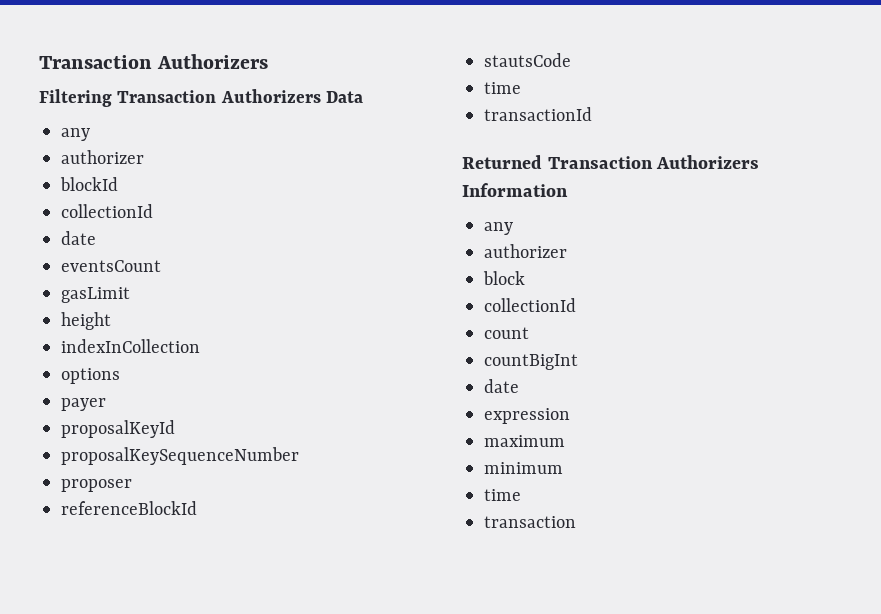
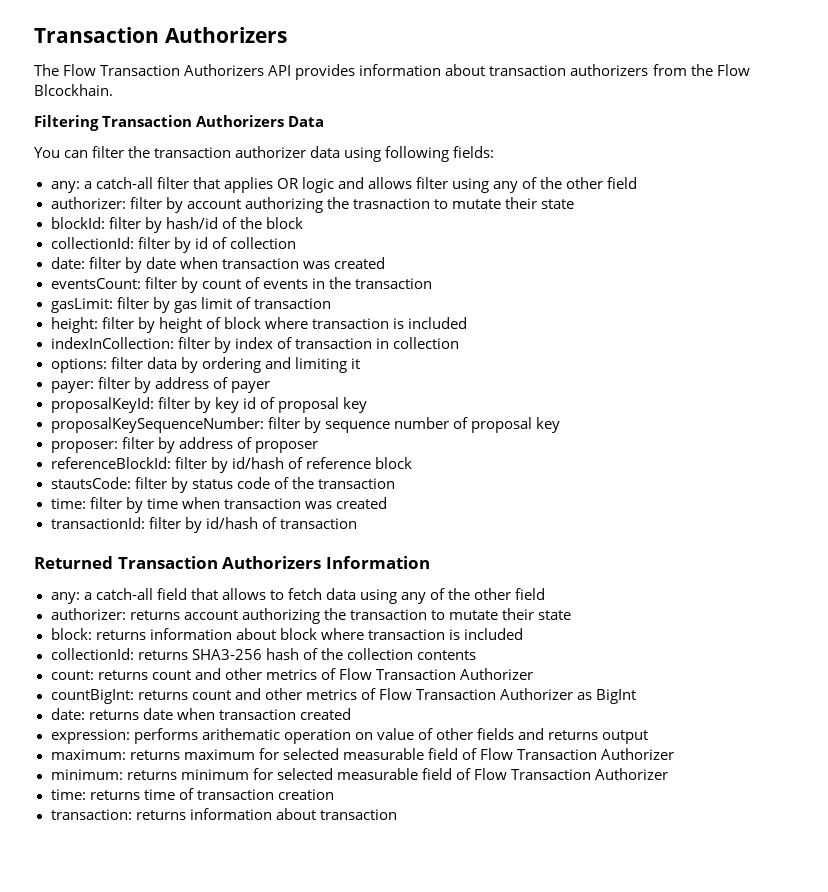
[39,89,364,107] [61,128,90,141] [61,150,144,164] [60,177,118,191] [61,204,153,218] [61,231,96,245] [61,260,161,272] [61,287,130,303] [61,312,111,330] [61,339,200,353] [61,368,120,384] [61,398,106,411] [61,420,175,438] [61,447,299,465] [61,479,132,492] [61,501,197,515] [484,53,571,67] [484,82,521,94] [484,107,592,121] [462,155,760,169] [462,183,568,197] [484,222,513,235] [484,244,567,258] [483,271,525,285] [484,298,576,312] [484,327,529,339] [484,354,578,370] [484,379,519,393] [484,408,570,424] [484,435,565,447] [484,462,563,474] [484,489,521,501] Filtering Transaction Authorizers Data // any // authorizer // blockId // collectionId // date // eventsCount // gasLimit // height // indexInCollection // options // payer // proposalKeyId // proposalKeySequenceNumber // proposer // referenceBlockId // stautsCode // time // transactionId // Returned Transaction Authorizers Information // any // authorizer // block // collectionId // count // countBigInt // date // expression // maximum // minimum // time // -> [34,64,750,80] [34,84,113,96] [34,115,325,131] [34,146,495,162] [50,177,638,193] [50,197,575,213] [50,217,303,233] [50,237,296,253] [50,257,385,273] [50,277,432,293] [50,297,331,313] [50,317,467,333] [50,337,459,353] [50,357,360,373] [50,377,270,393] [50,397,367,413] [50,417,560,433] [50,437,318,453] [50,457,412,473] [50,477,395,493] [50,497,387,513] [50,517,357,533] [34,556,430,569] [50,588,546,604] [50,608,571,624] [50,628,523,640] [50,648,476,660] [50,668,533,680] [50,688,637,704] [50,708,351,720] [50,728,649,744] [50,748,674,760] [50,768,668,780] [50,788,334,800] [50,808,316,820] The Flow Transaction Authorizers API provides information about transaction authorizers from the Flow Blcockhain. // Filtering Transaction Authorizers Data // You can filter the transaction authorizer data using following fields: // any: a catch-all filter that applies OR logic and allows filter using any of the other field // authorizer: filter by account authorizing the trasnaction to mutate their state // blockId: filter by hash/id of the block // collectionId: filter by id of collection // date: filter by date when transaction was created // eventsCount: filter by count of events in the transaction // gasLimit: filter by gas limit of transaction // height: filter by height of block where transaction is included // indexInCollection: filter by index of transaction in collection // options: filter data by ordering and limiting it // payer: filter by address of payer // proposalKeyId: filter by key id of proposal key // proposalKeySequenceNumber: filter by sequence number of proposal key // proposer: filter by address of proposer // referenceBlockId: filter by id/hash of reference block // stautsCode: filter by status code of the transaction // time: filter by time when transaction was created // transactionId: filter by id/hash of transaction // Returned Transaction Authorizers Information // any: a catch-all field that allows to fetch data using any of the other field // authorizer: returns account authorizing the transaction to mutate their state // block: returns information about block where transaction is included // collectionId: returns SHA3-256 hash of the collection contents // count: returns count and other metrics of Flow Transaction Authorizer // countBigInt: returns count and other metrics of Flow Transaction Authorizer as BigInt // date: returns date when transaction created // expression: performs arithematic operation on value of other fields and returns output // maximum: returns maximum for selected measurable field of Flow Transaction Authorizer // minimum: returns minimum for selected measurable field of Flow Transaction Authorizer // time: returns time of transaction creation // transaction: returns information about

